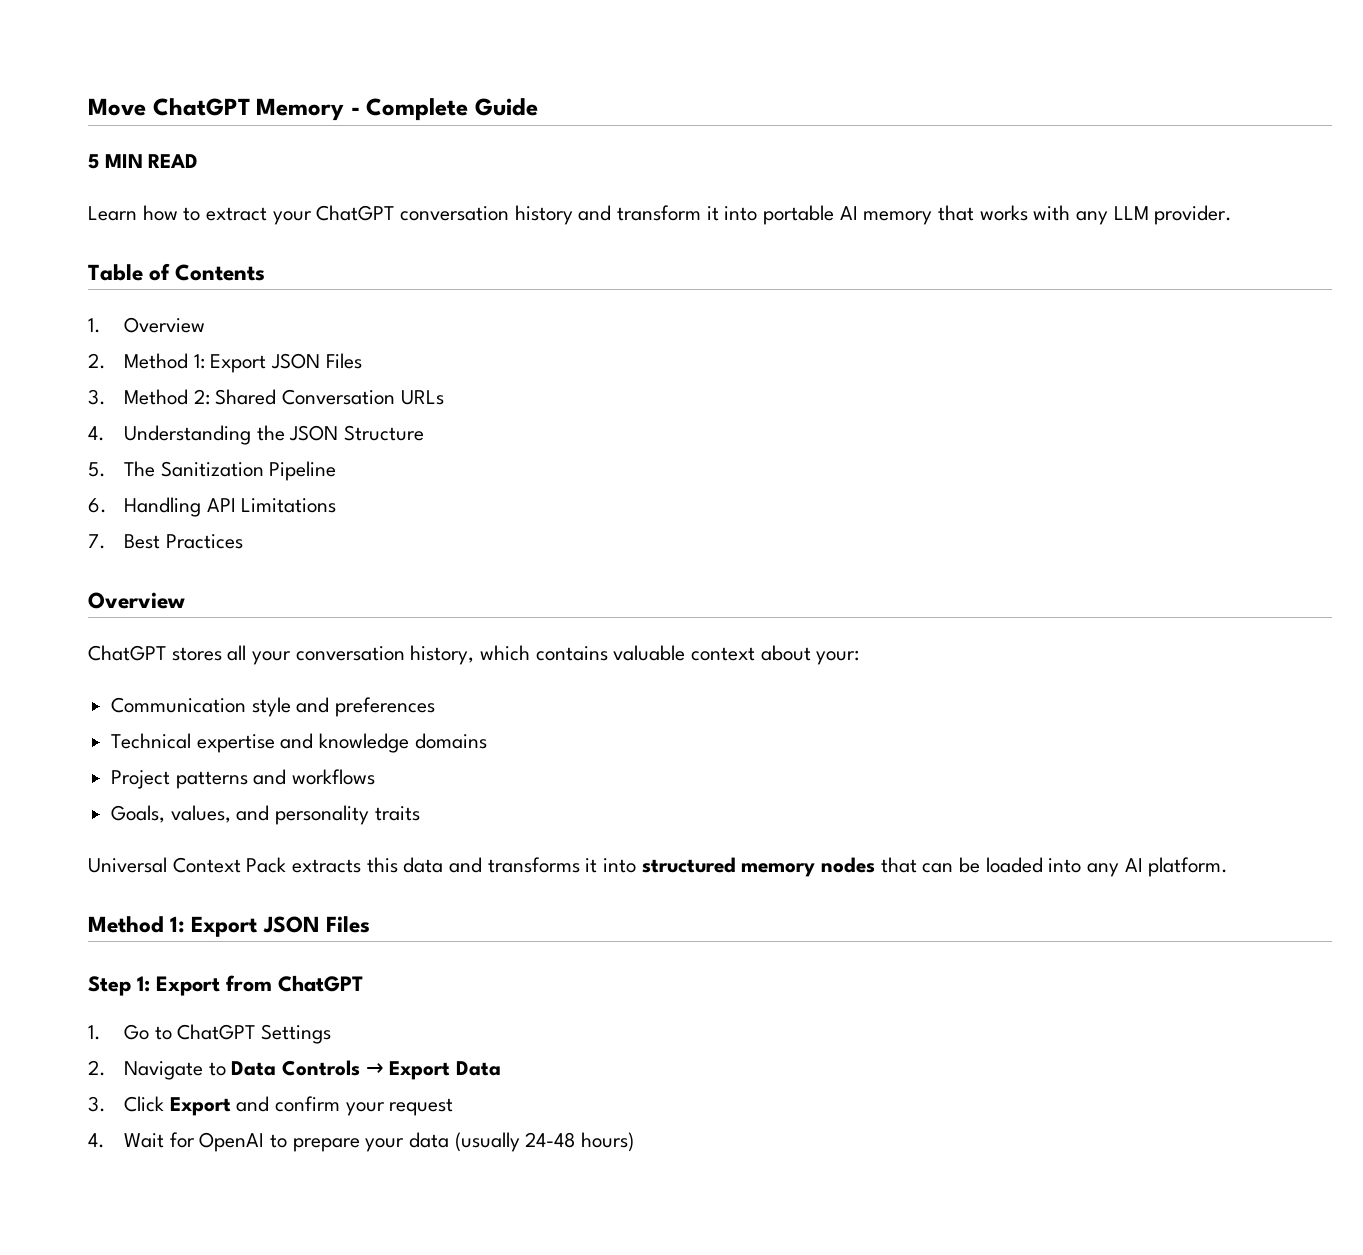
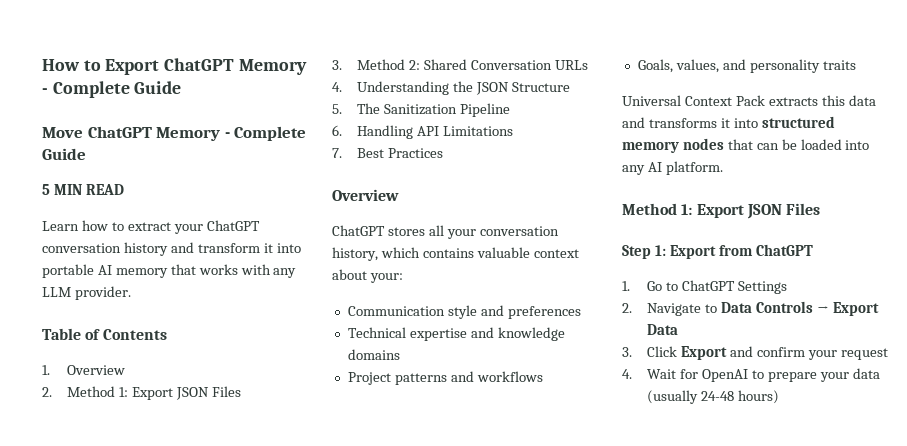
(88, 107) none -> [42,58,307,75] [42,81,182,98] How to Export ChatGPT Memory - Complete Guide //

